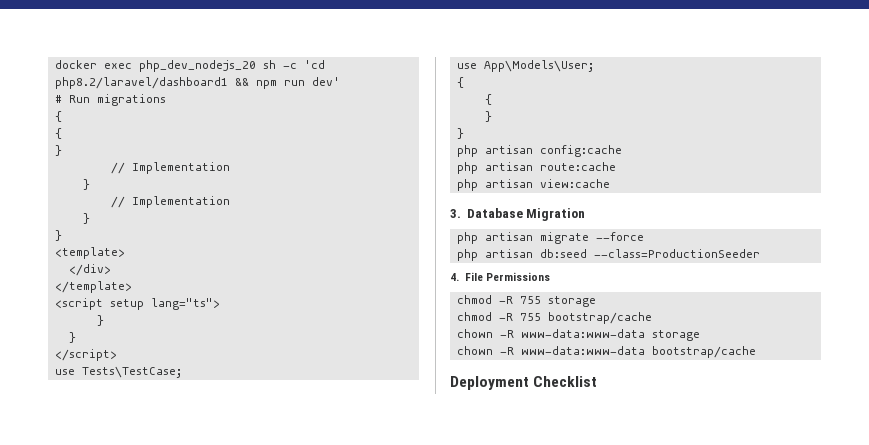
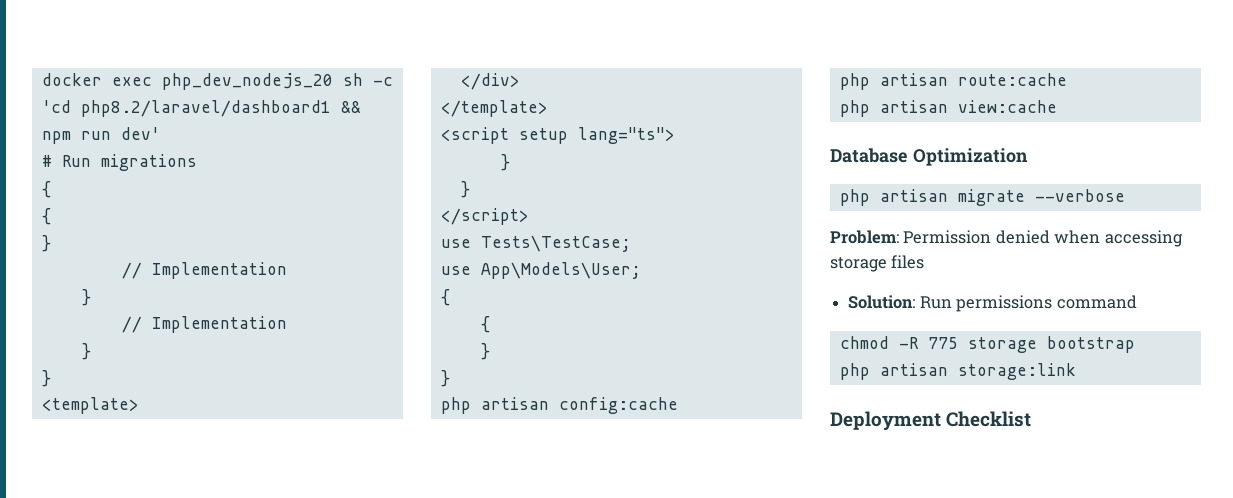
[450,208,586,221] 3. Database Migration -> [830,148,1028,166] Database Optimization
[595,232,644,241] [456,249,760,261] [450,272,550,281] [456,295,596,307] [456,312,652,324] [456,329,700,341] [456,346,756,358] --force // php artisan db:seed --class=ProductionSeeder // 4. File Permissions // chmod -R 755 storage // chmod -R 755 bootstrap/cache // chown -R www-data:www-data storage // chown -R www-data:www-data bootstrap/cache -> [1034,189,1125,202] [830,230,1183,247] [830,255,925,272] [848,295,1137,312] [839,336,1135,353] [839,363,1076,380] --verbose // Problem: Permission denied when accessing storage files // Solution: Run permissions command // chmod -R 775 storage bootstrap // php artisan storage:link

